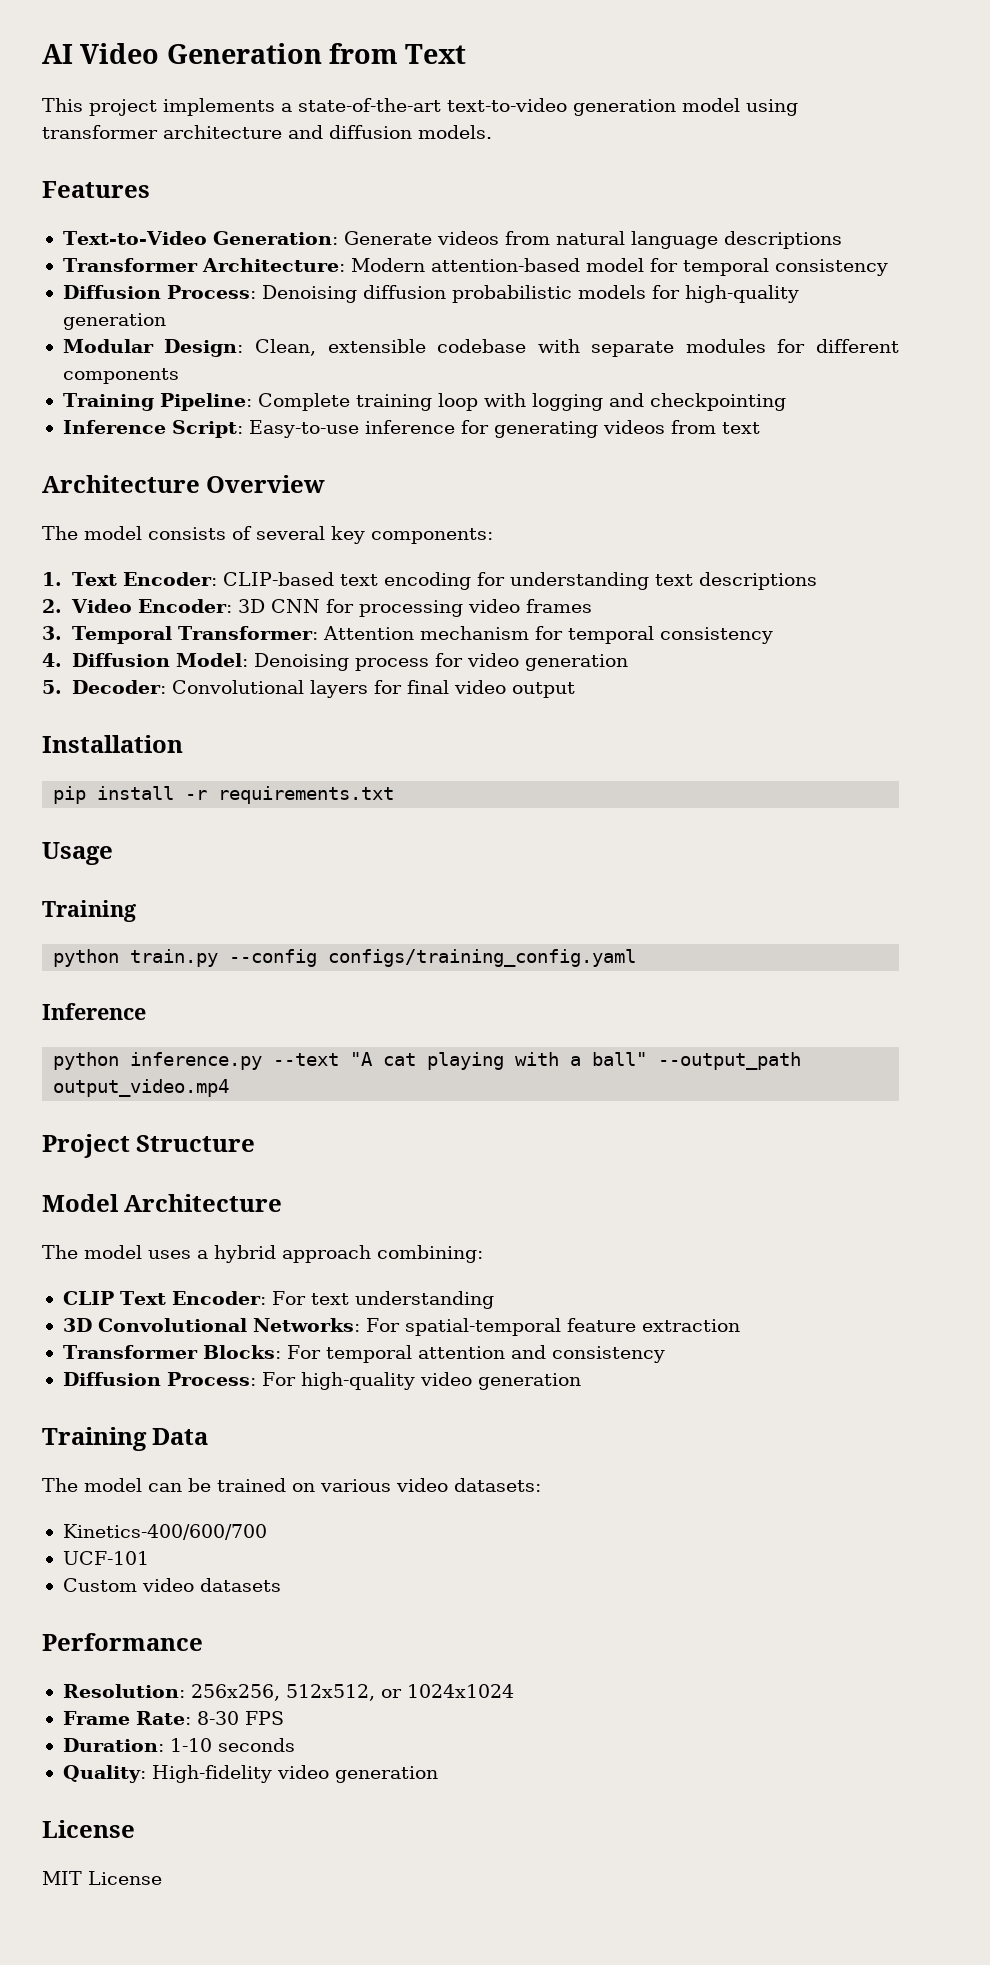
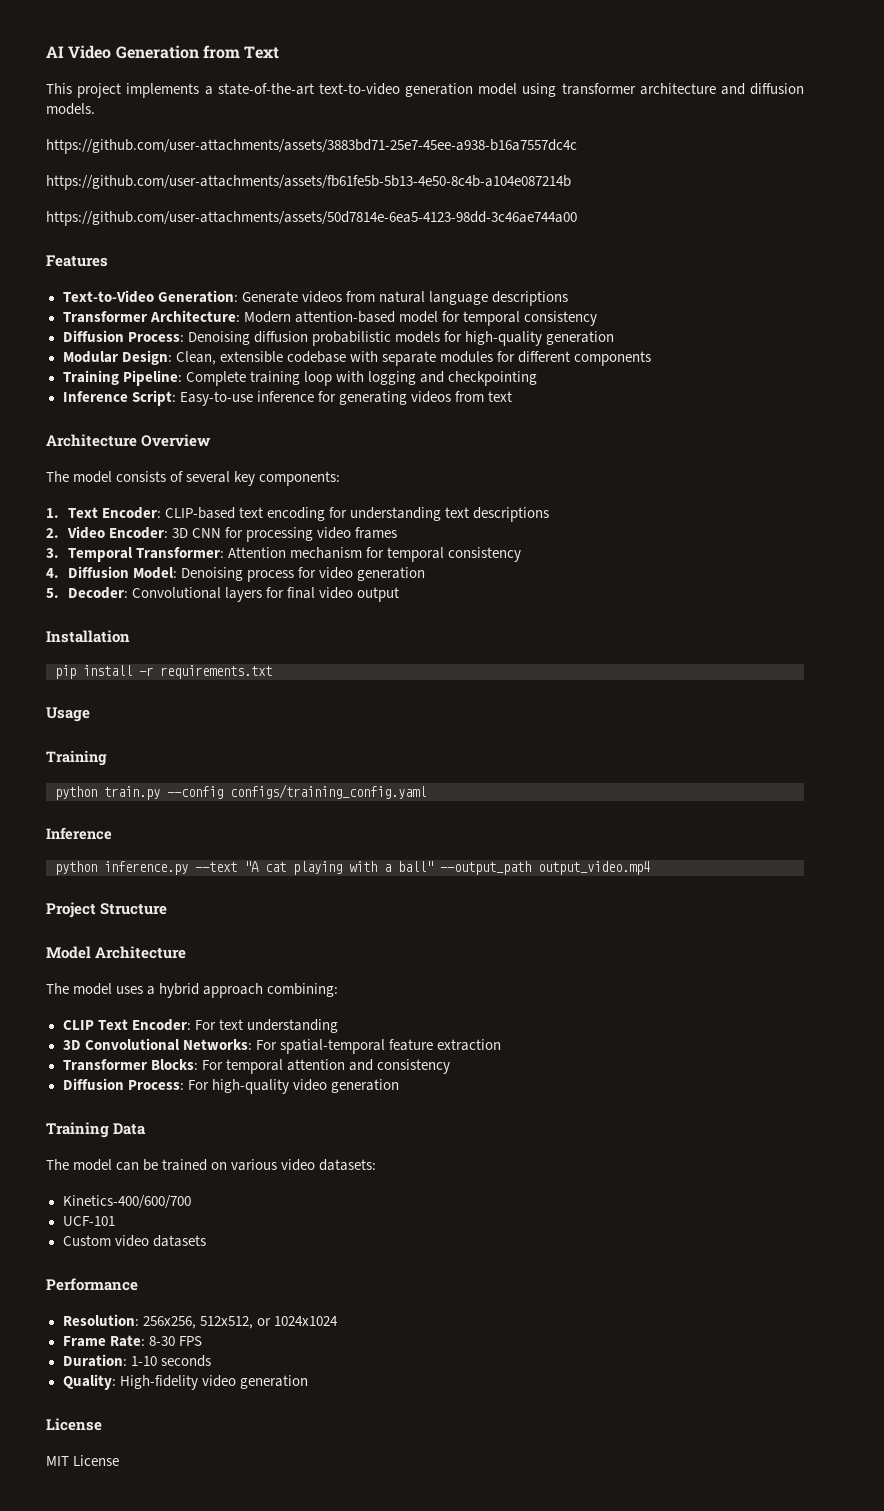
(492, 132) none -> [46,139,577,154] [46,175,571,190] [46,211,577,226] // https://github.com/user-attachments/assets/3883bd71-25e7-45ee-a938-b16a7557dc4c // https://github.com/user-attachments/assets/fb61fe5b-5b13-4e50-8c4b-a104e087214b // https://github.com/user-attachments/assets/50d7814e-6ea5-4123-98dd-3c46ae744a00

